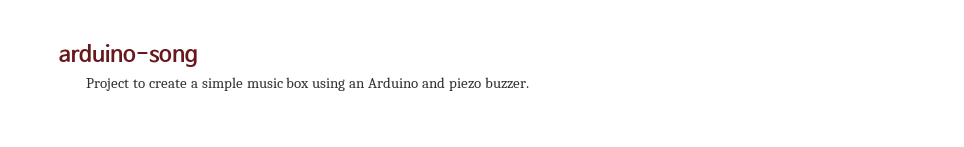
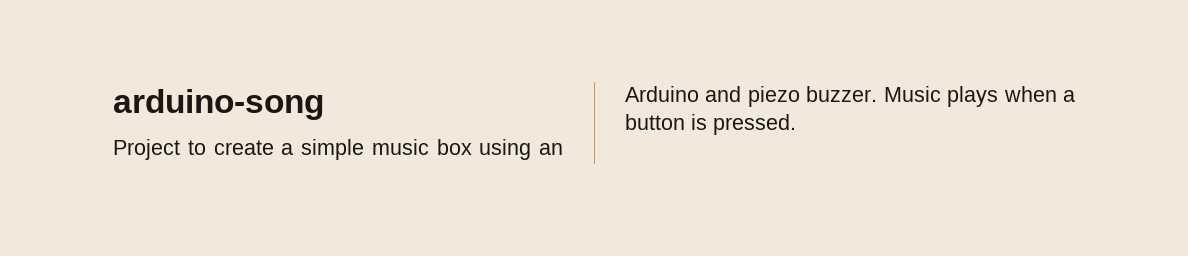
(529, 83) none -> [883,86,1075,107] [625,114,796,135] Music plays when a button is pressed.

